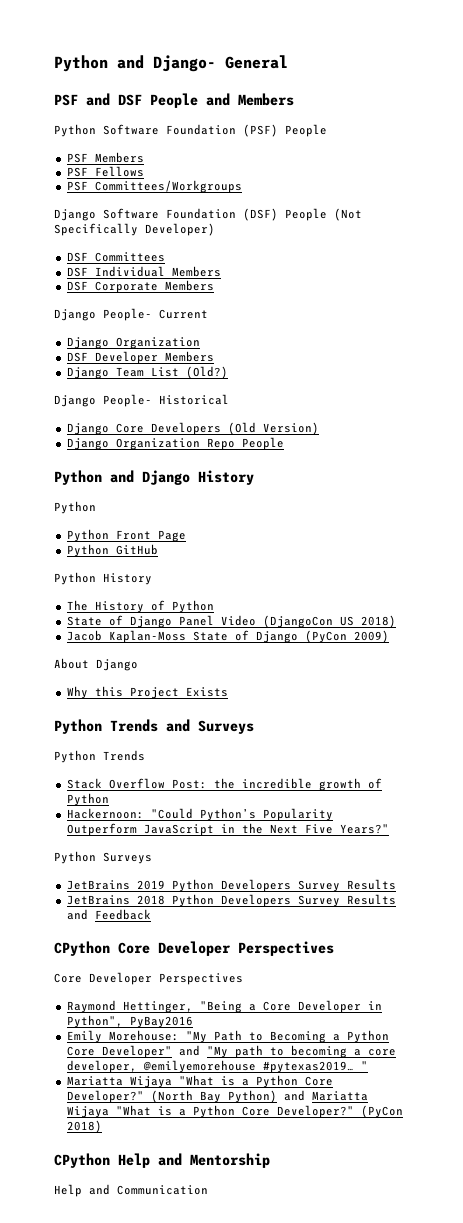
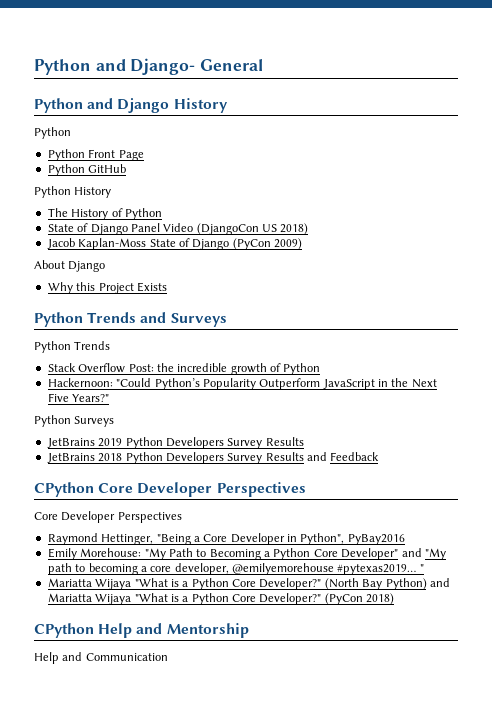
[54,93,294,108] [54,124,327,137] [66,152,144,163] [66,166,144,177] [66,180,242,193] [54,208,362,221] [54,223,215,236] [66,252,165,262] [66,266,221,277] [66,280,214,293] [54,308,208,321] [66,337,200,349] [66,351,214,364] [66,366,228,379] [54,394,229,407] [66,422,319,435] [66,437,284,450] // PSF and DSF People and Members // Python Software Foundation (PSF) People // PSF Members // PSF Fellows // PSF Committees/Workgroups // Django Software Foundation (DSF) People (Not Specifically Developer) // DSF Committees // DSF Individual Members // DSF Corporate Members // Django People- Current // Django Organization // DSF Developer Members // Django Team List (Old?) // Django People- Historical // Django Core Developers (Old Version) // Django Organization Repo People -> (264, 65) none

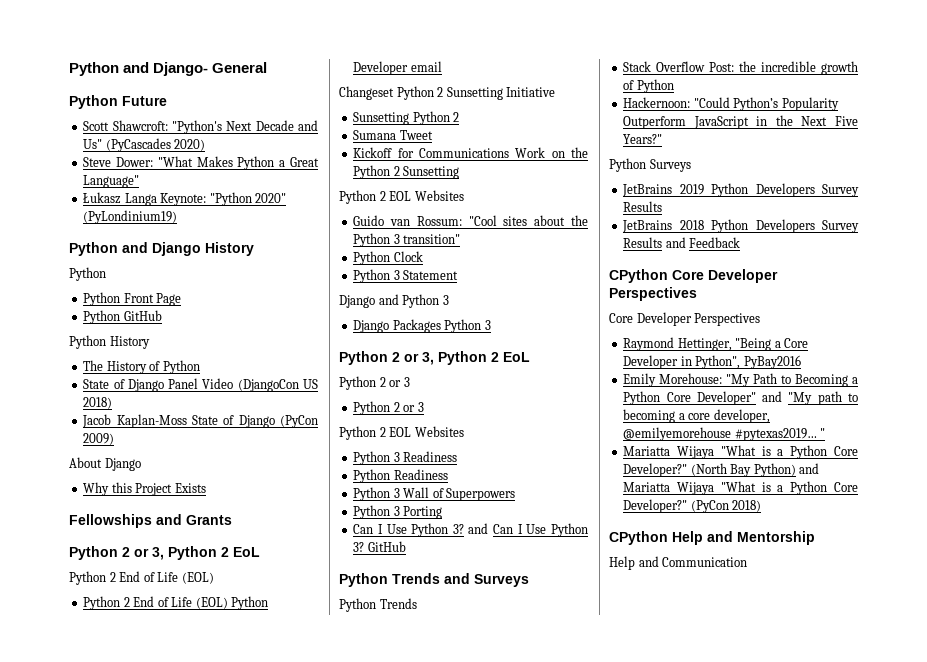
(264, 65) none -> [69,95,167,109] [83,120,318,134] [83,138,206,152] [83,156,319,170] [83,175,140,188] [83,192,287,206] [83,210,178,224] // Python Future // Scott Shawcroft: "Python's Next Decade and Us" (PyCascades 2020) // Steve Dower: "What Makes Python a Great Language" // Łukasz Langa Keynote: "Python 2020" (PyLondinium19)
(167, 287) none -> [69,514,232,528] [69,546,260,560] [69,571,214,585] [83,596,269,610] [353,61,442,75] [339,86,556,100] [353,111,460,125] [353,130,433,140] [353,147,588,158] [353,165,460,179] [339,190,464,204] [353,215,588,226] [353,233,461,247] [353,251,423,265] [353,269,459,283] [339,294,449,308] [353,319,491,333] [339,351,530,365] [339,376,410,390] [353,401,424,415] [339,426,464,440] [353,451,458,465] [353,469,448,483] [353,487,516,501] [353,505,443,519] [353,523,588,537] [353,541,406,552] // Fellowships and Grants // Python 2 or 3, Python 2 EoL // Python 2 End of Life (EOL) // Python 2 End of Life (EOL) Python Developer email // Changeset Python 2 Sunsetting Initiative // Sunsetting Python 2 // Sumana Tweet // Kickoff for Communications Work on the Python 2 Sunsetting // Python 2 EOL Websites // Guido van Rossum: "Cool sites about the Python 3 transition" // Python Clock // Python 3 Statement // Django and Python 3 // Django Packages Python 3 // Python 2 or 3, Python 2 EoL // Python 2 or 3 // Python 2 or 3 // Python 2 EOL Websites // Python 3 Readiness // Python Readiness // Python 3 Wall of Superpowers // Python 3 Porting // Can I Use Python 3? and Can I Use Python 3? GitHub

